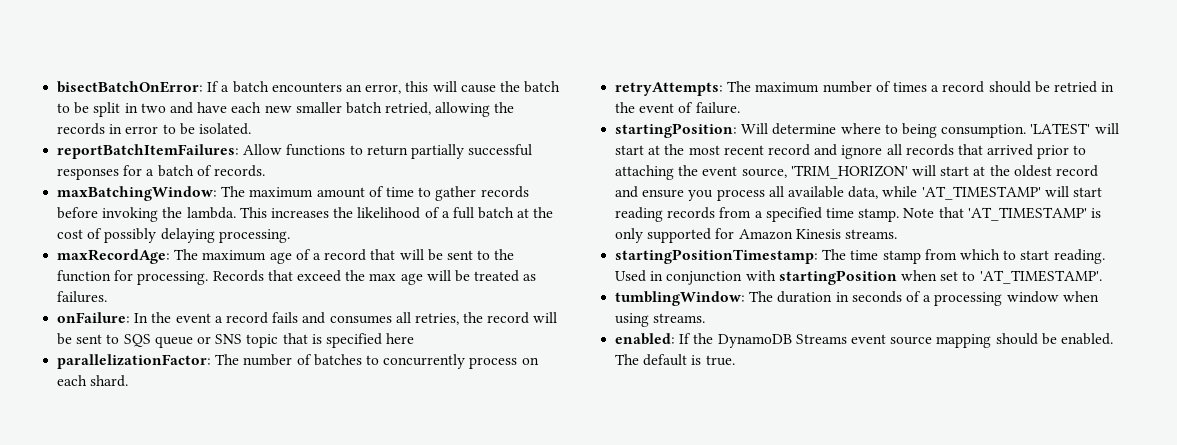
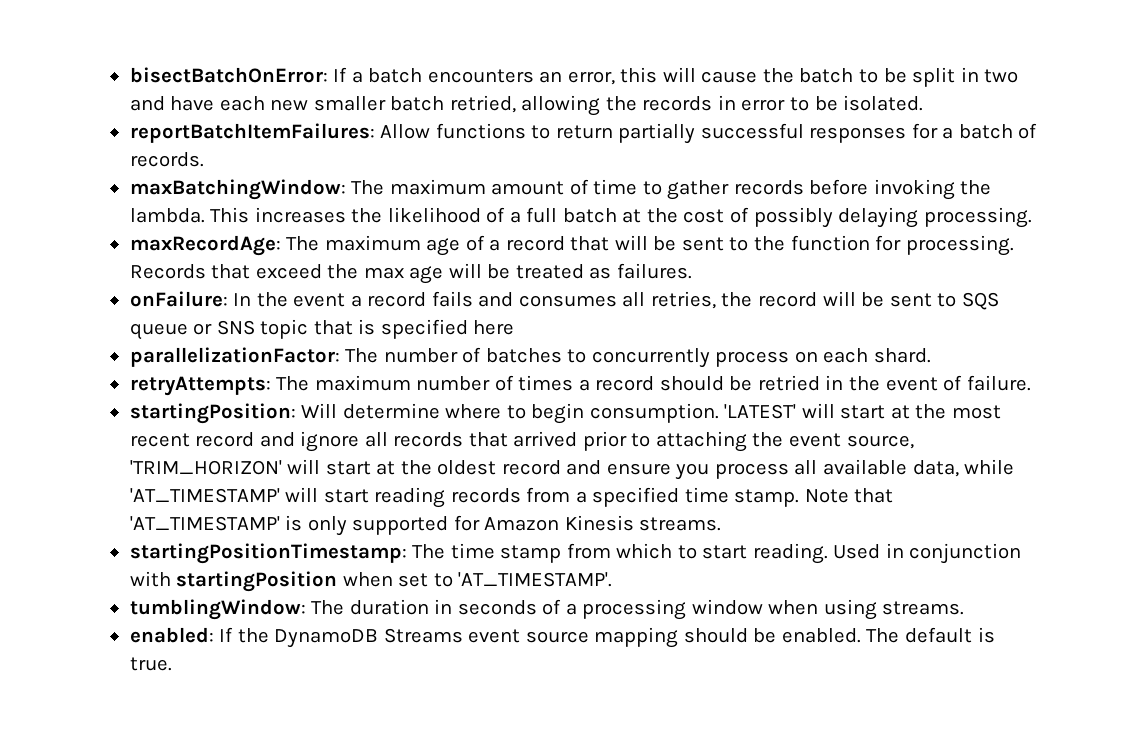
[901,123,937,138] being -> [531,403,585,424] begin

